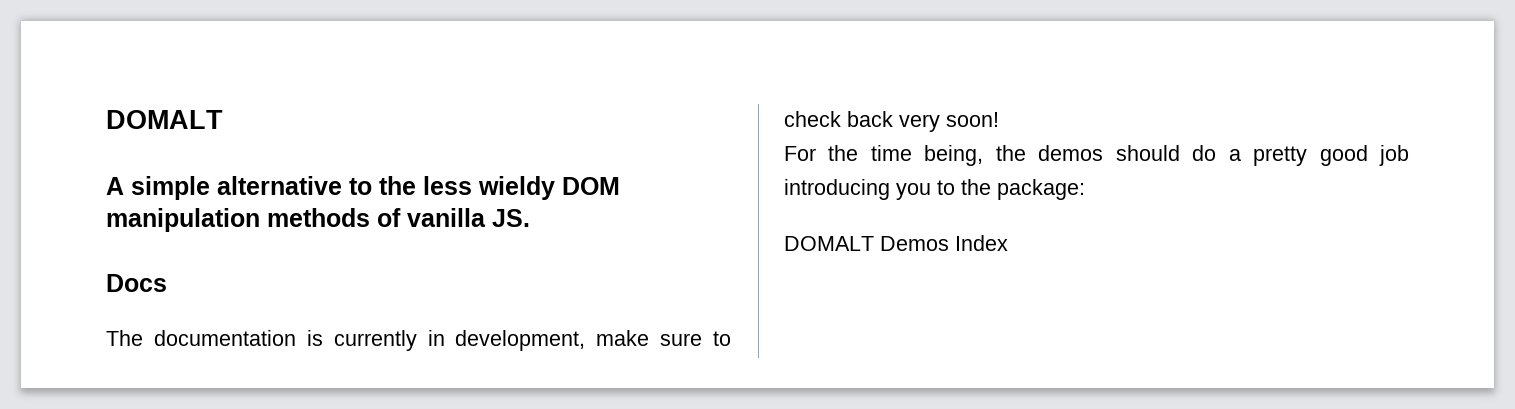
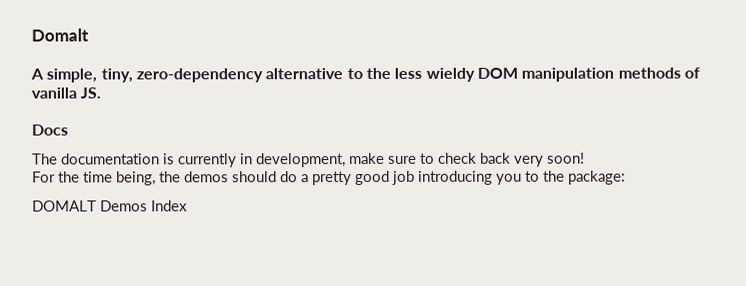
[106,110,223,129] DOMALT -> [31,28,89,42] Domalt
[131,176,210,200] simple -> [46,68,263,83] simple, tiny, zero-dependency

